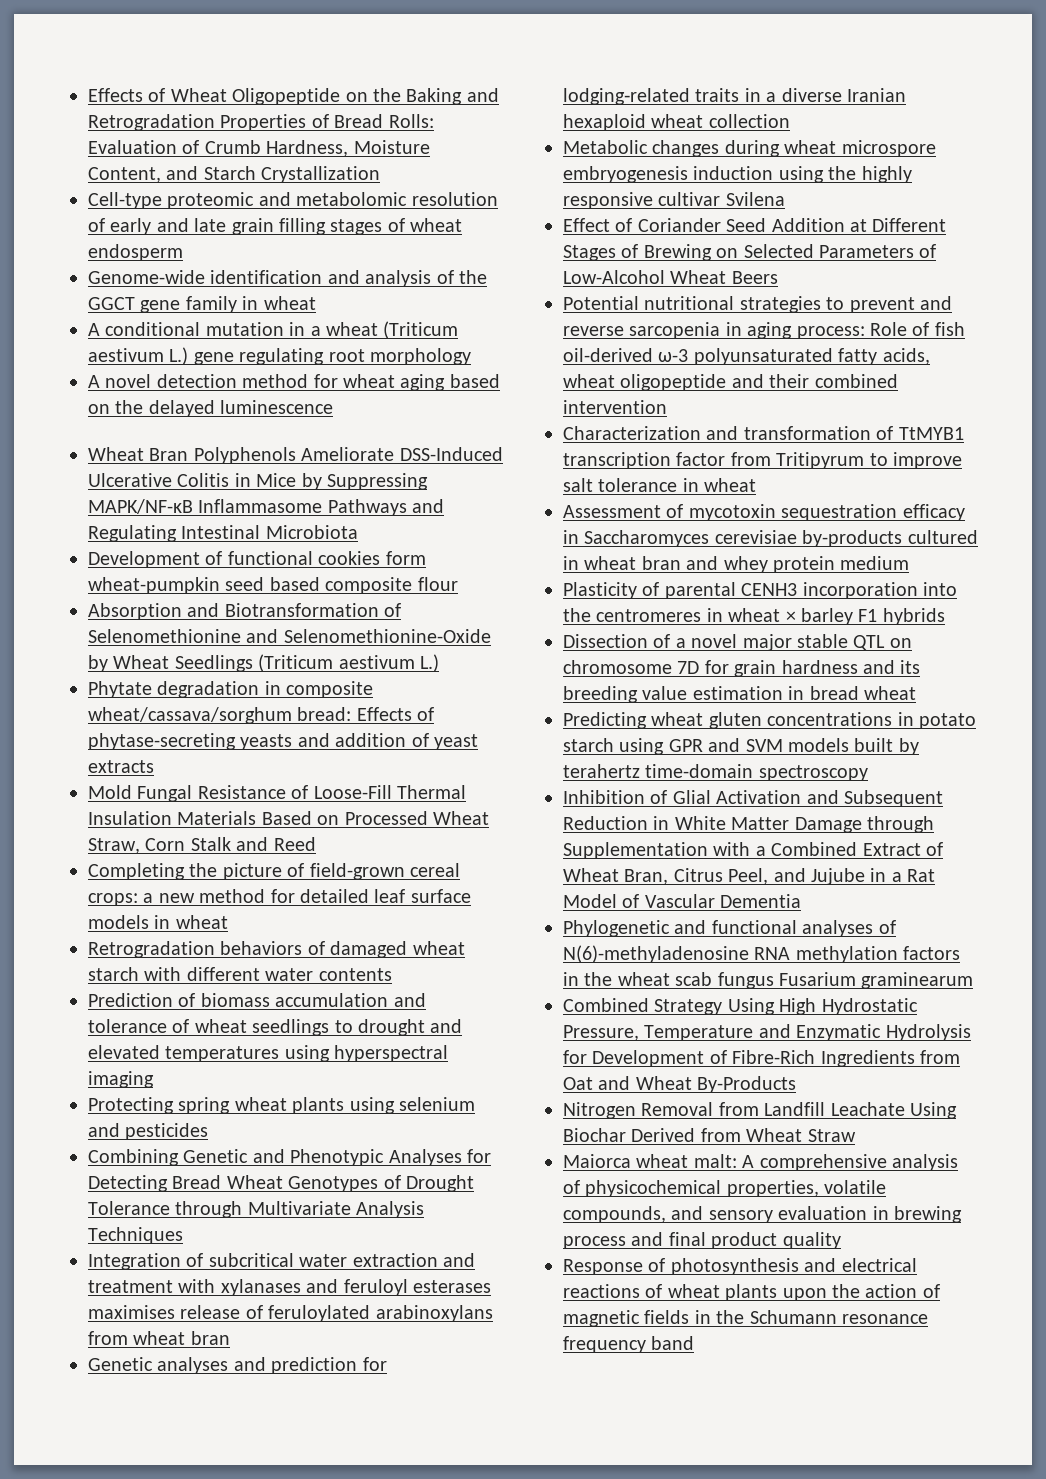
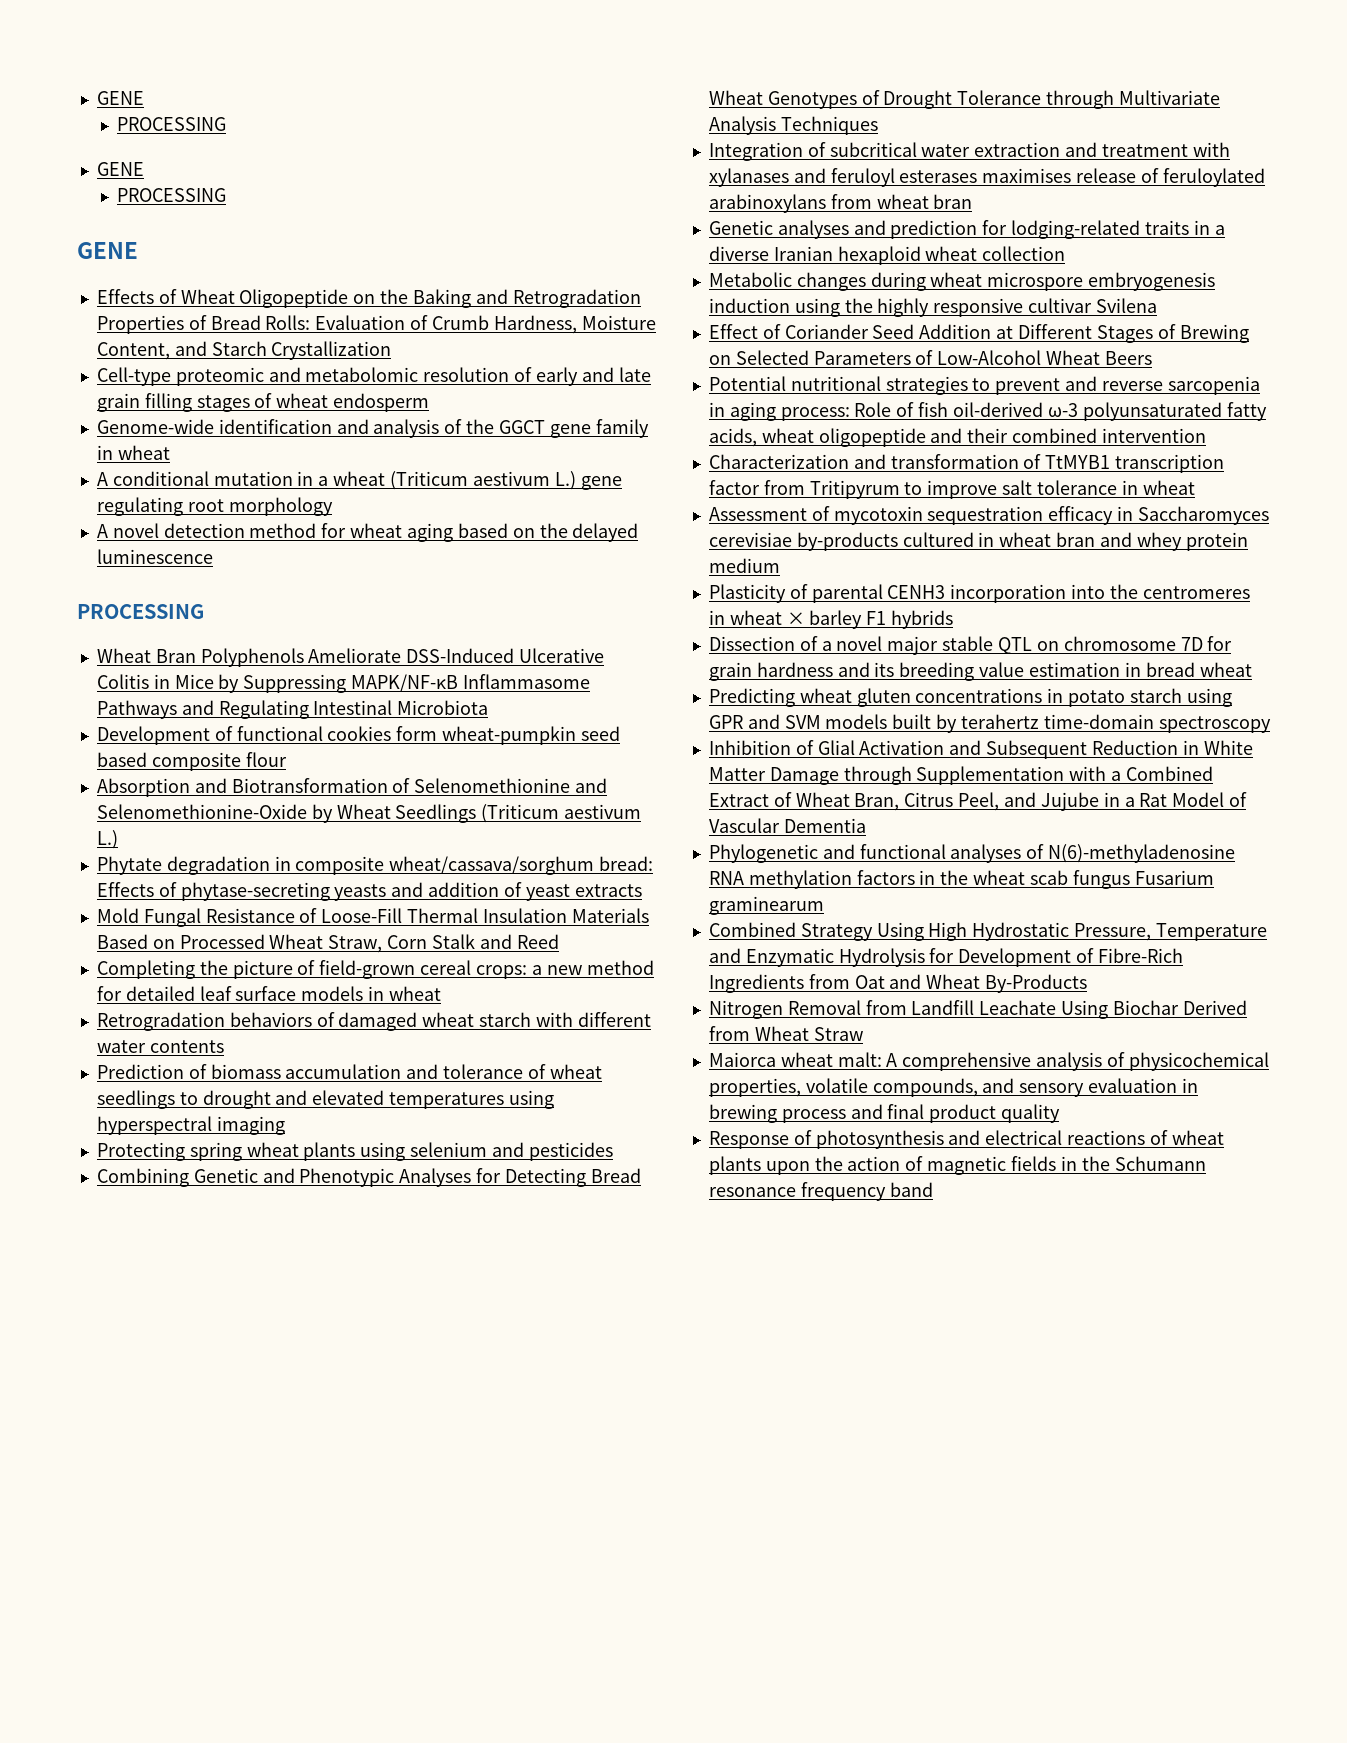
(88, 95) none -> [96,91,144,105] [116,117,226,131] [96,162,144,176] [116,188,226,202] [77,242,138,259] GENE // PROCESSING // GENE // PROCESSING // GENE //
(334, 407) none -> [77,604,204,619] // PROCESSING

